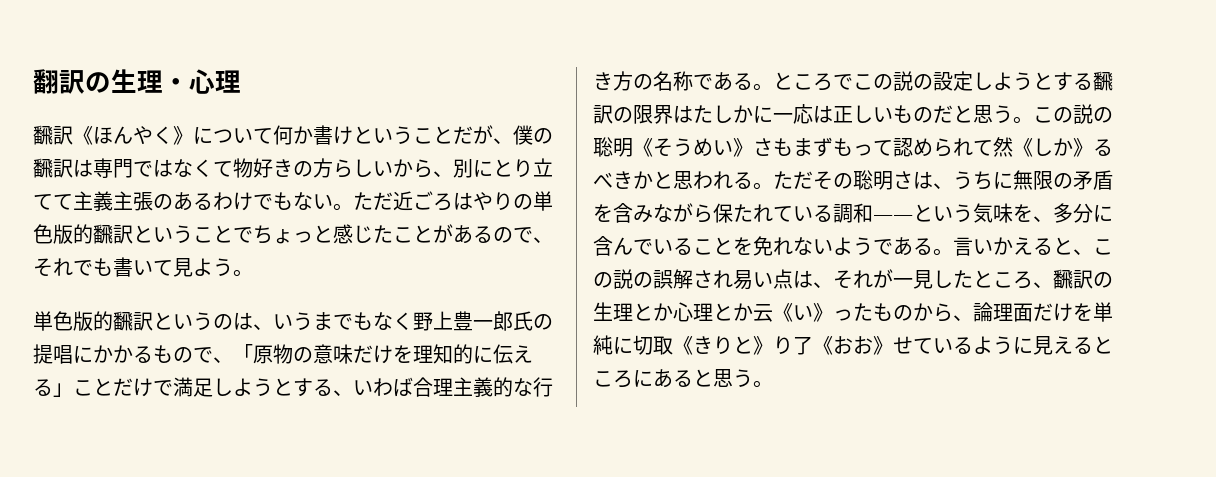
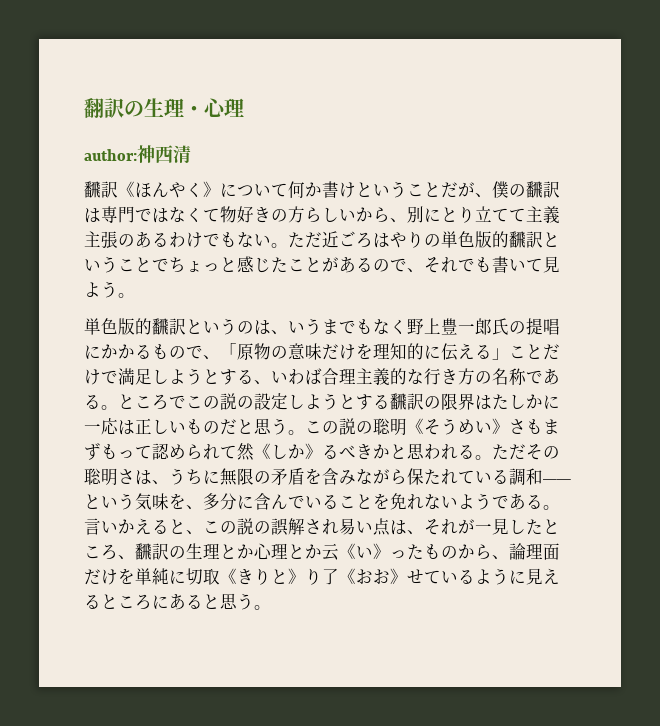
(241, 81) none -> [84,145,191,163] // author:神西清

